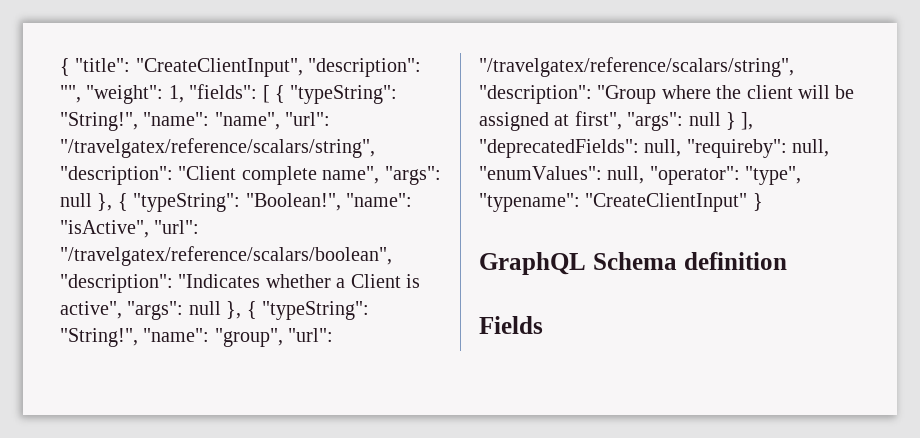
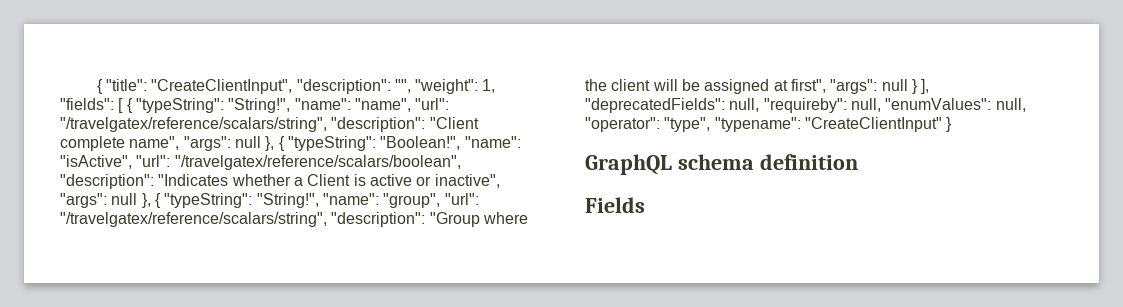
[60,301,122,319] active", -> [369,174,500,188] active or inactive",
[592,252,677,270] Schema -> [677,154,754,170] schema

